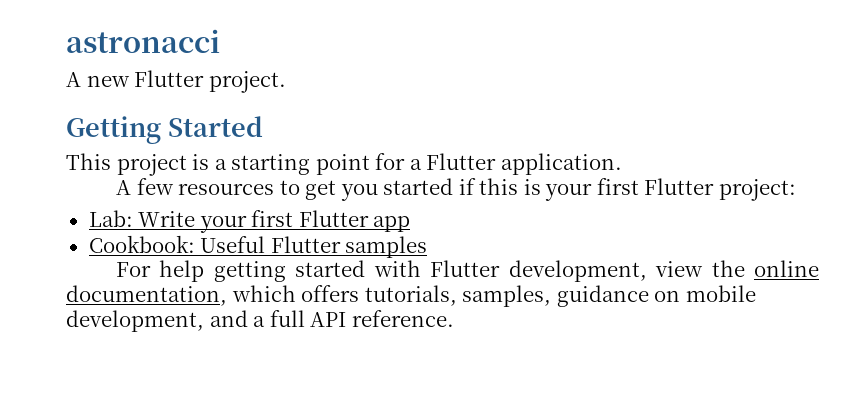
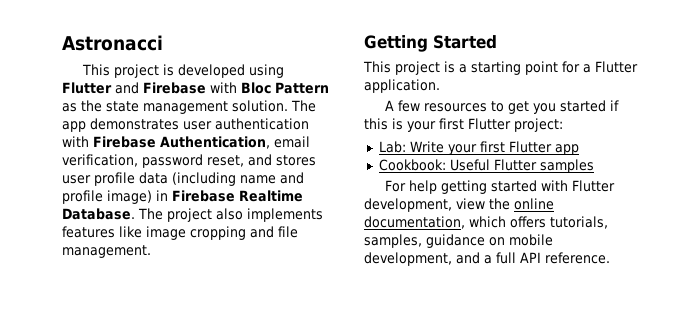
[66,29,220,53] [66,70,286,93] astronacci // A new Flutter project. -> [62,35,163,51] [81,64,284,78] [62,82,329,94] [62,100,316,114] [62,118,309,132] [62,136,310,149] [62,154,316,168] [62,172,304,186] [62,190,303,204] [62,208,323,222] [62,226,298,240] [62,245,151,258] Astronacci // This project is developed using Flutter and Firebase with Bloc Pattern as the state management solution. The app demonstrates user authentication with Firebase Authentication, email verification, password reset, and stores user profile data (including name and profile image) in Firebase Realtime Database. The project also implements features like image cropping and file management.

